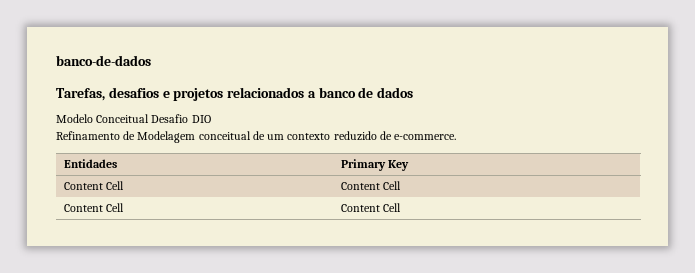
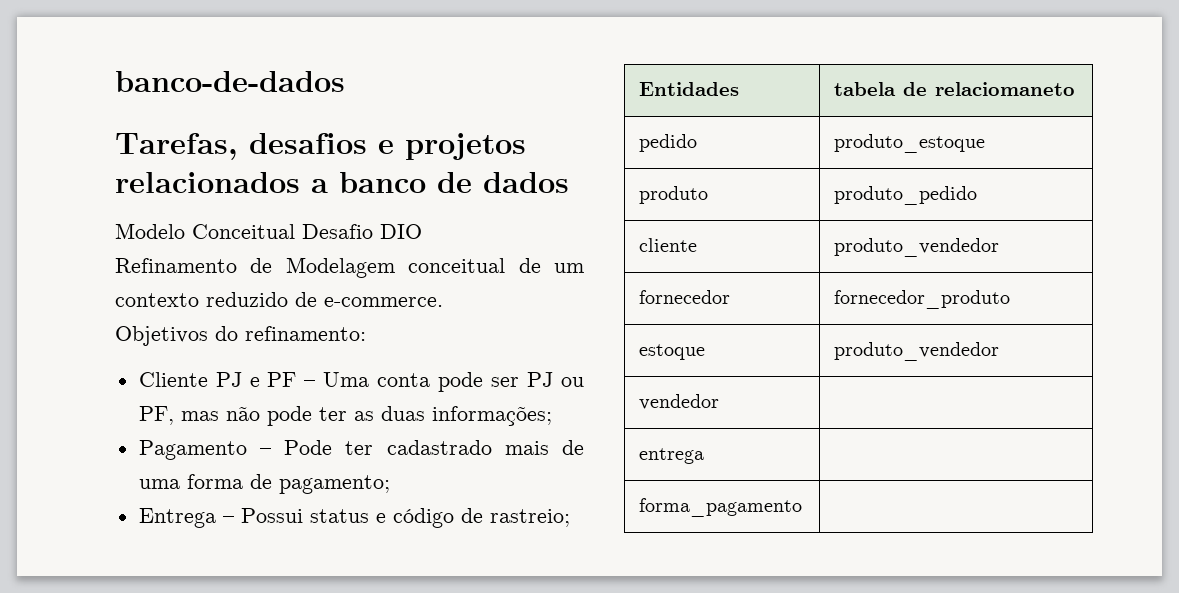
[64,159,118,168] [341,159,410,171] [64,181,125,190] [341,181,402,190] [64,203,125,212] [341,203,402,212] // Entidades | Primary Key // Content Cell | Content Cell // Content Cell | Content Cell -> [115,326,366,346] [138,372,584,392] [138,406,552,426] [138,440,584,460] [138,474,390,494] [138,508,570,528] [638,82,739,96] [833,82,1075,96] [638,134,697,152] [833,134,985,153] [638,186,708,204] [833,186,977,205] [638,238,697,252] [833,238,999,257] [638,290,730,304] [833,290,1010,309] [638,344,705,360] [833,342,999,361] [638,394,719,410] [638,448,704,464] [638,498,802,517] // Objetivos do refinamento: // Cliente PJ e PF – Uma conta pode ser PJ ou PF, mas não pode ter as duas informações; // Pagamento – Pode ter cadastrado mais de uma forma de pagamento; // Entrega – Possui status e código de rastreio; // Entidades | tabela de relaciomaneto // pedido | produto_estoque // produto | produto_pedido // cliente | produto_vendedor // fornecedor | fornecedor_produto // estoque | produto_vendedor // vendedor | // entrega | // forma_pagamento |

